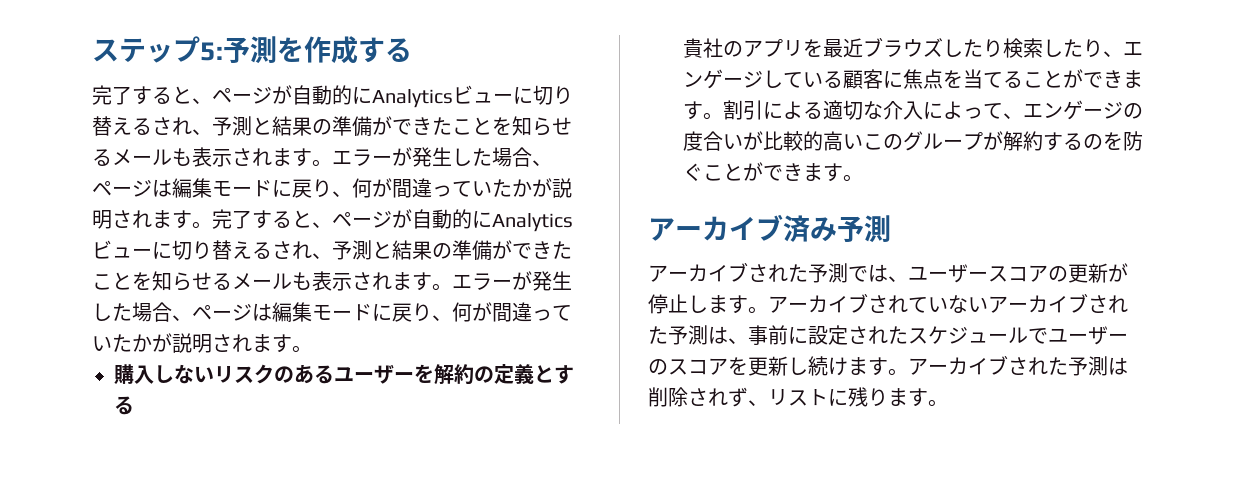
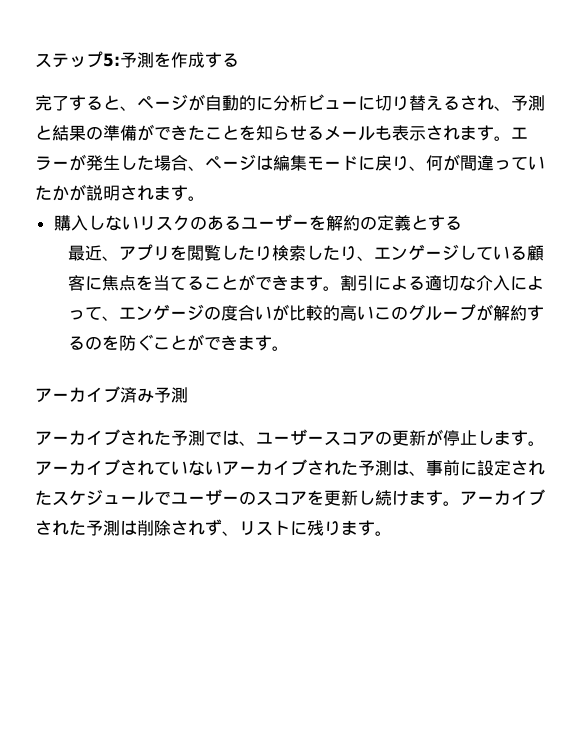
[372,85,573,108] [92,116,572,137] [92,147,552,167] [92,178,572,198] [92,209,573,232] Analyticsビューに切り替えるされ、予測と結果の準備ができたことを知らせるメールも表示されます。エラーが発生した場合、ページは編集モードに戻り、何が間違っていたかが説明されます。完了すると、ページが自動的にAnalytics -> [273,95,307,111] 分析
[682,38,743,58] 貴社の -> [68,245,120,261] 最近、
[822,37,943,58] 最近ブラウズ -> [187,245,222,261] 閲覧

